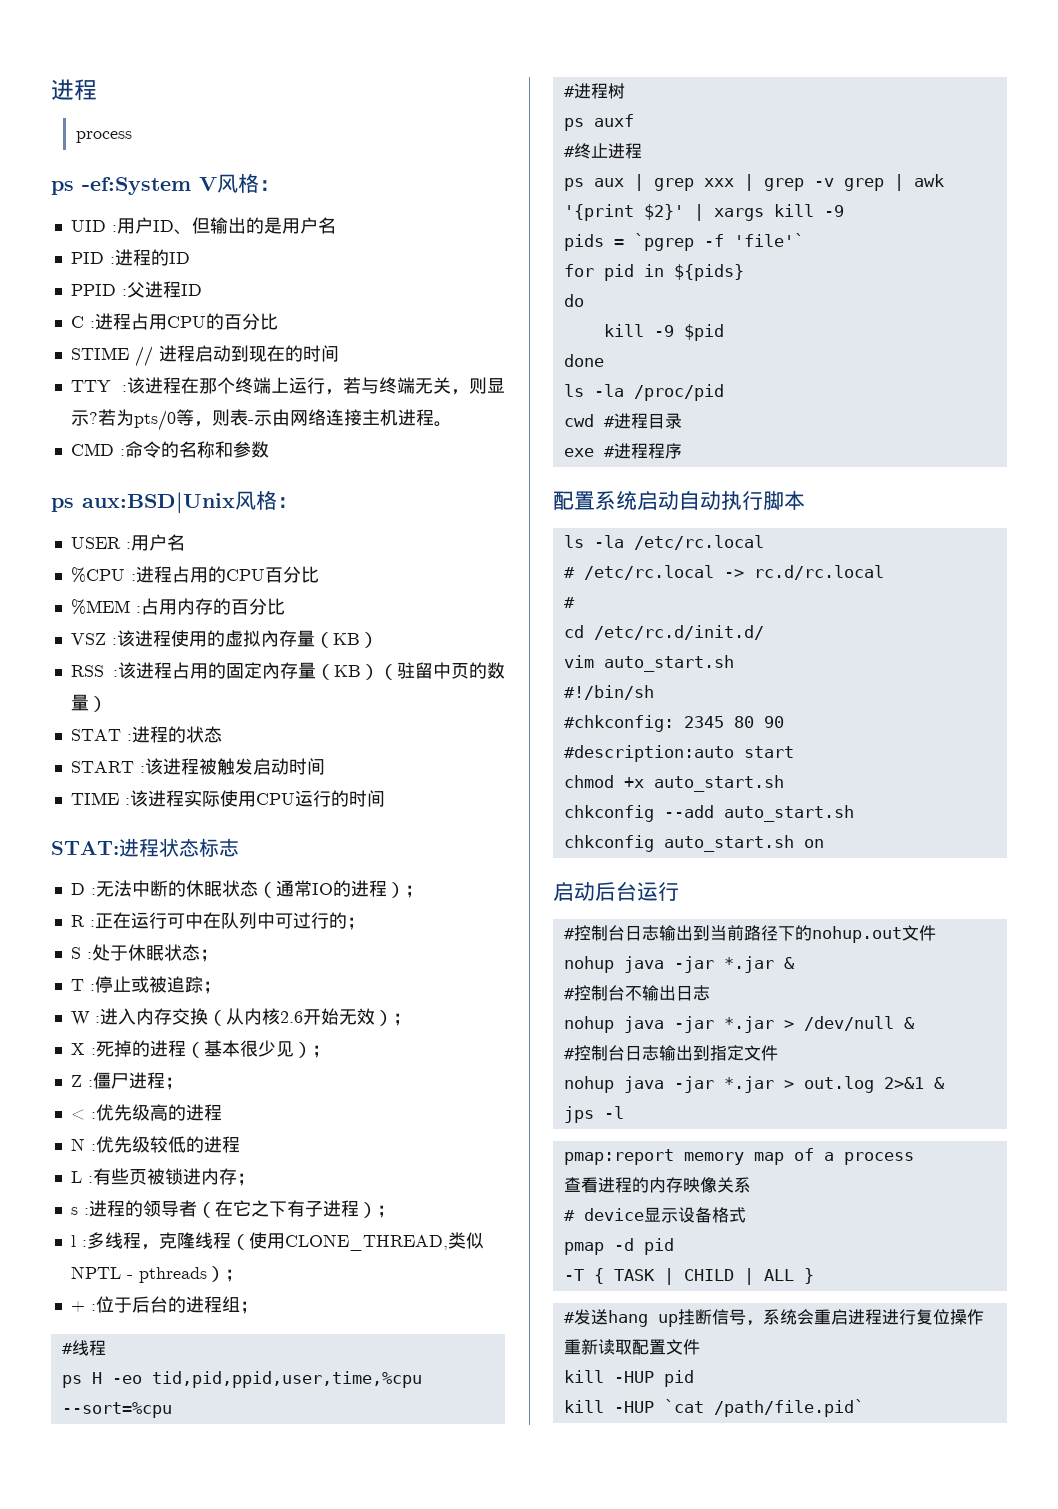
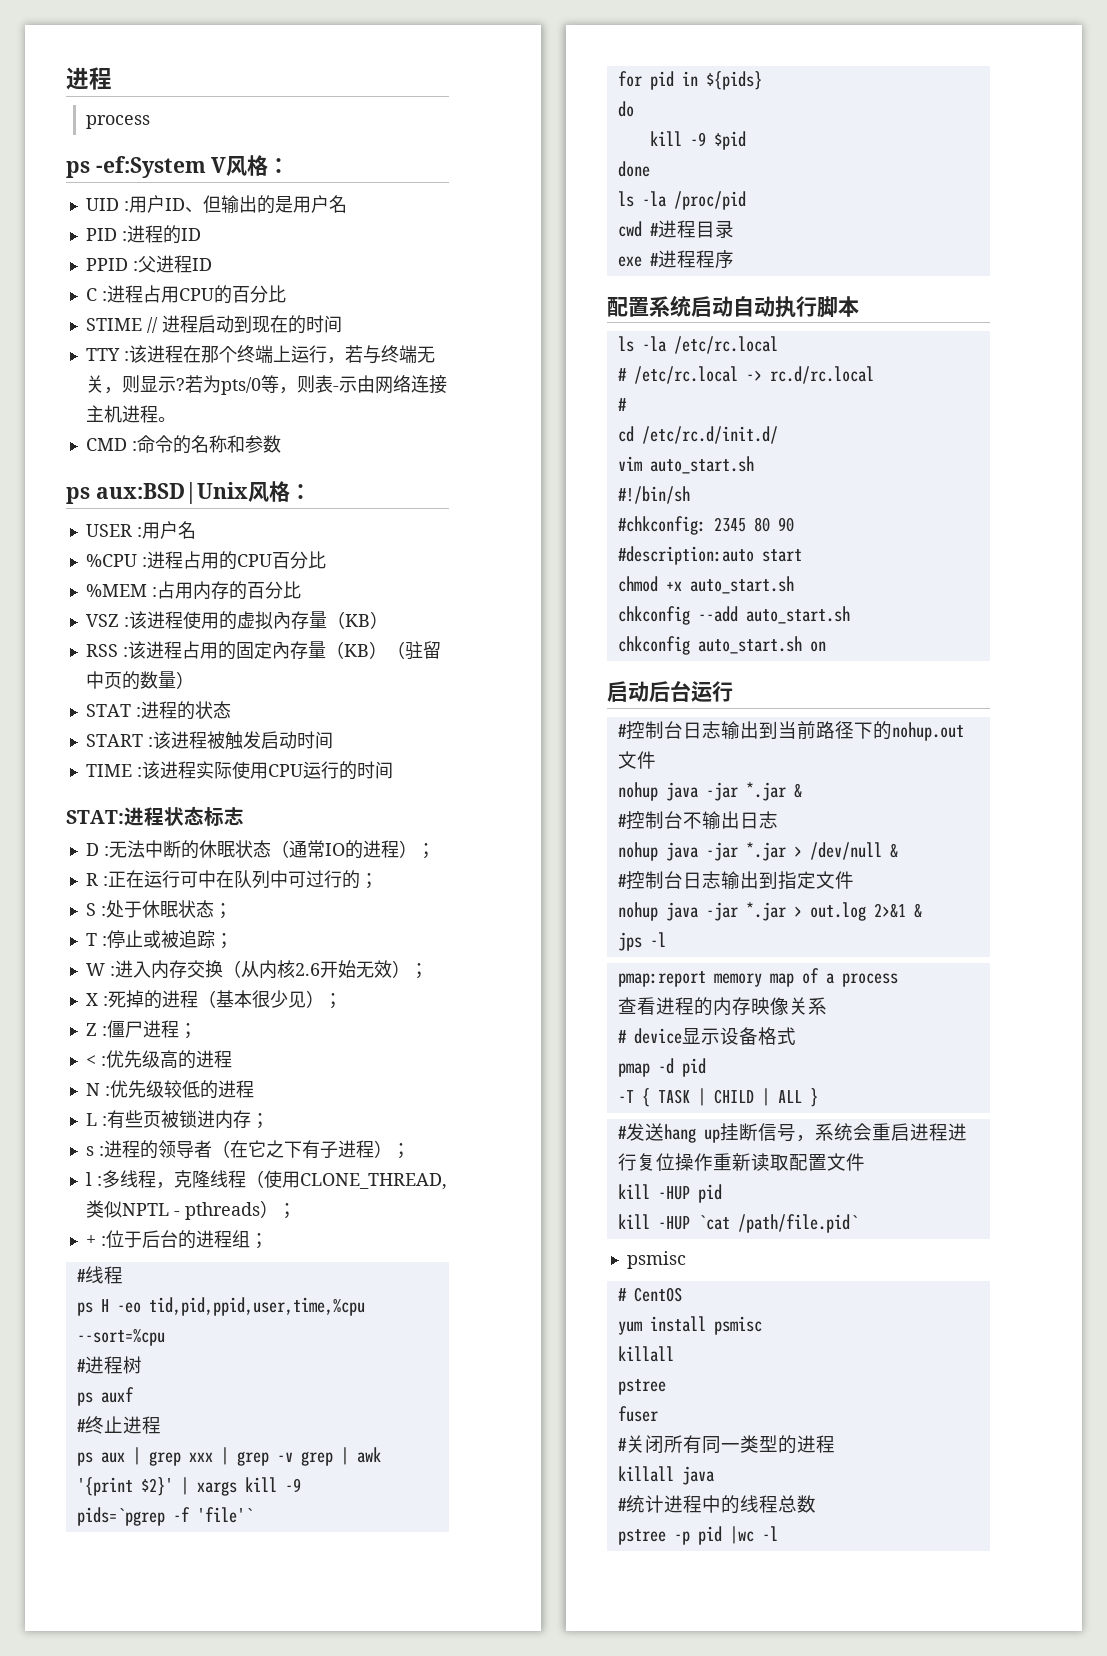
[563,233,694,251] pids = `pgrep -> [76,1507,165,1526] pids=`pgrep
(864, 1408) none -> [626,1251,686,1269] [617,1287,682,1302] [617,1316,762,1335] [617,1346,674,1362] [617,1379,666,1395] [617,1406,658,1422] [617,1435,835,1454] [617,1466,714,1485] [617,1495,816,1514] [617,1526,778,1545] // psmisc // # CentOS // yum install psmisc // killall // pstree // fuser // #关闭所有同一类型的进程 // killall java // #统计进程中的线程总数 // pstree -p pid |wc -l

